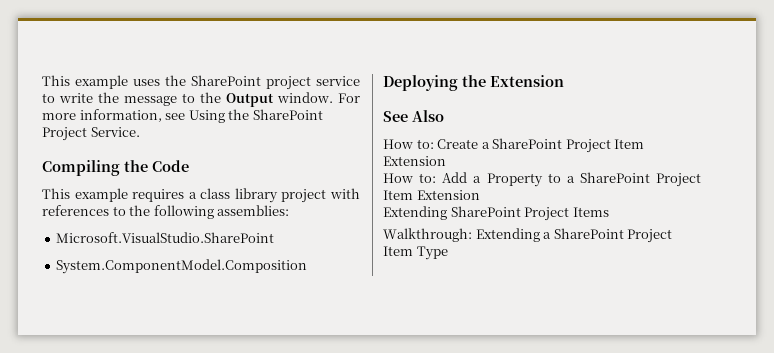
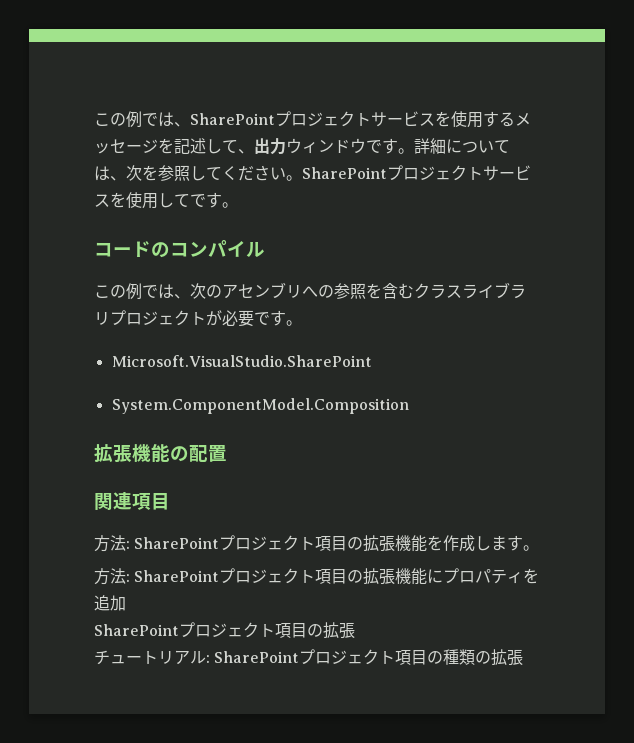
[42,75,360,90] [42,92,360,107] [42,109,323,123] [42,127,140,141] [42,160,189,176] [42,188,360,203] [42,205,290,219] [56,232,275,243] [56,259,308,274] [383,75,564,91] [383,110,444,122] [383,138,645,153] [383,156,446,166] [383,172,701,187] [383,190,480,200] [383,206,609,221] [383,228,673,243] [383,246,448,260] This example uses the SharePoint project service to write the message to the Output window. For more information, see Using the SharePoint Project Service. // Compiling the Code // This example requires a class library project with references to the following assemblies: // Microsoft.VisualStudio.SharePoint // System.ComponentModel.Composition // Deploying the Extension // See Also // How to: Create a SharePoint Project Item Extension // How to: Add a Property to a SharePoint Project Item Extension // Extending SharePoint Project Items // Walkthrough: Extending a SharePoint Project Item Type -> [94,111,531,128] [94,138,510,155] [94,165,531,181] [94,192,238,209] [94,240,265,258] [94,282,526,300] [94,310,302,327] [111,355,372,367] [111,398,409,414] [94,444,227,463] [94,492,170,510] [94,535,540,552] [94,568,540,585] [94,595,126,611] [94,622,355,639] [94,649,524,666] この例では、SharePointプロジェクトサービスを使用するメッセージを記述して、出力ウィンドウです。詳細については、次を参照してください。SharePointプロジェクトサービスを使用してです。 // コードのコンパイル // この例では、次のアセンブリへの参照を含むクラスライブラリプロジェクトが必要です。 // Microsoft.VisualStudio.SharePoint // System.ComponentModel.Composition // 拡張機能の配置 // 関連項目 // 方法: SharePointプロジェクト項目の拡張機能を作成します。 // 方法: SharePointプロジェクト項目の拡張機能にプロパティを追加 // SharePointプロジェクト項目の拡張 // チュートリアル: SharePointプロジェクト項目の種類の拡張

